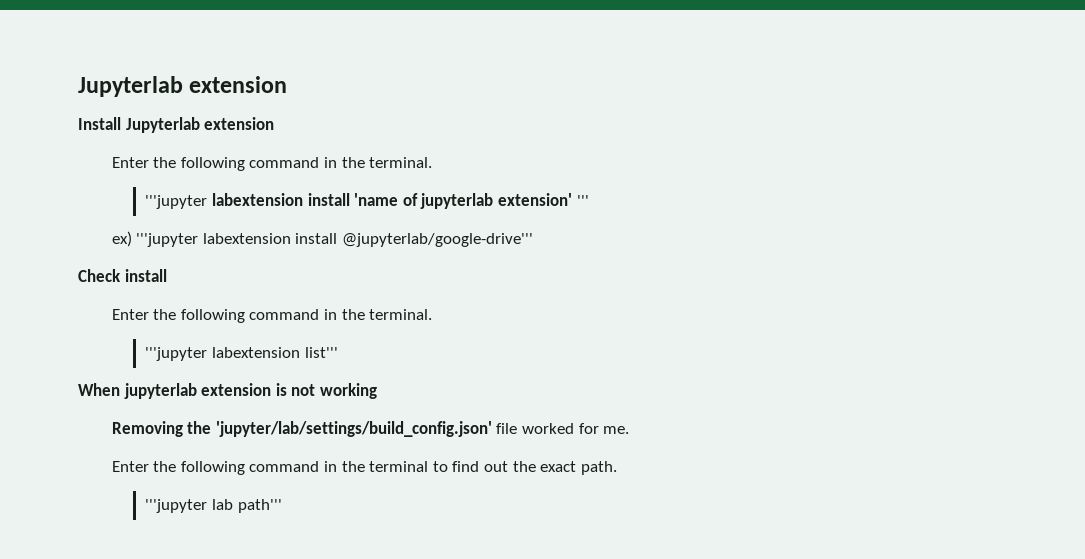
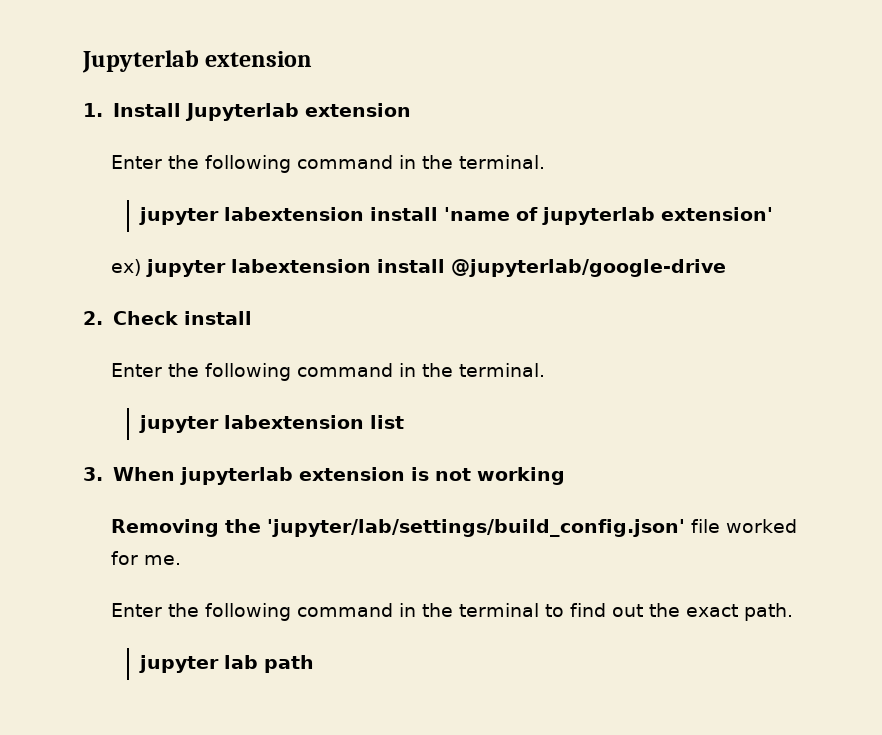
[78,76,288,97] Jupyterlab extension // -> [82,50,313,73] [83,103,103,117] Jupyterlab extension // 1.
[145,195,208,209] '''jupyter -> [138,207,219,225] jupyter
[576,195,589,206] ''' -> (773, 214) none
[136,233,534,247] '''jupyter labextension install @jupyterlab/google-drive''' // -> [146,259,727,277] [83,311,103,325] jupyter labextension install @jupyterlab/google-drive // 2.
[145,347,338,361] '''jupyter labextension list''' // -> [138,415,404,433] [83,467,103,481] jupyter labextension list // 3.
[145,499,282,513] '''jupyter lab path''' -> [138,655,314,673] jupyter lab path

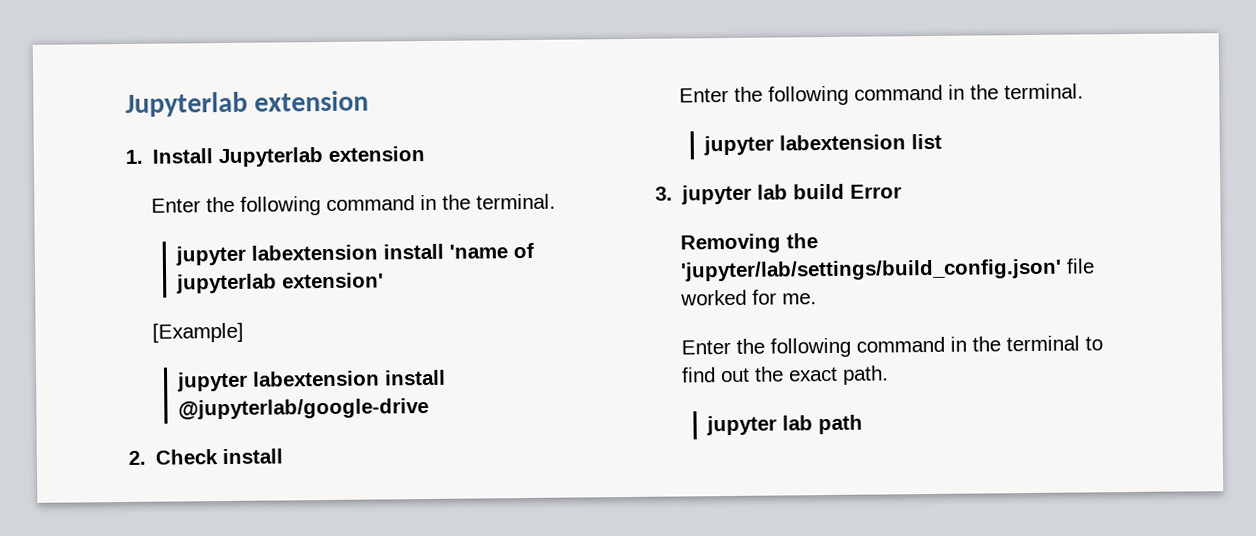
[111,259,142,276] ex) -> [151,322,244,343] [Example] //
[112,467,565,485] When jupyterlab extension is not working -> [681,183,903,205] jupyter lab build Error

